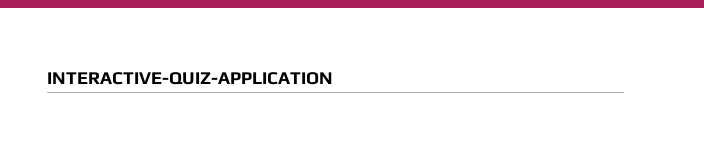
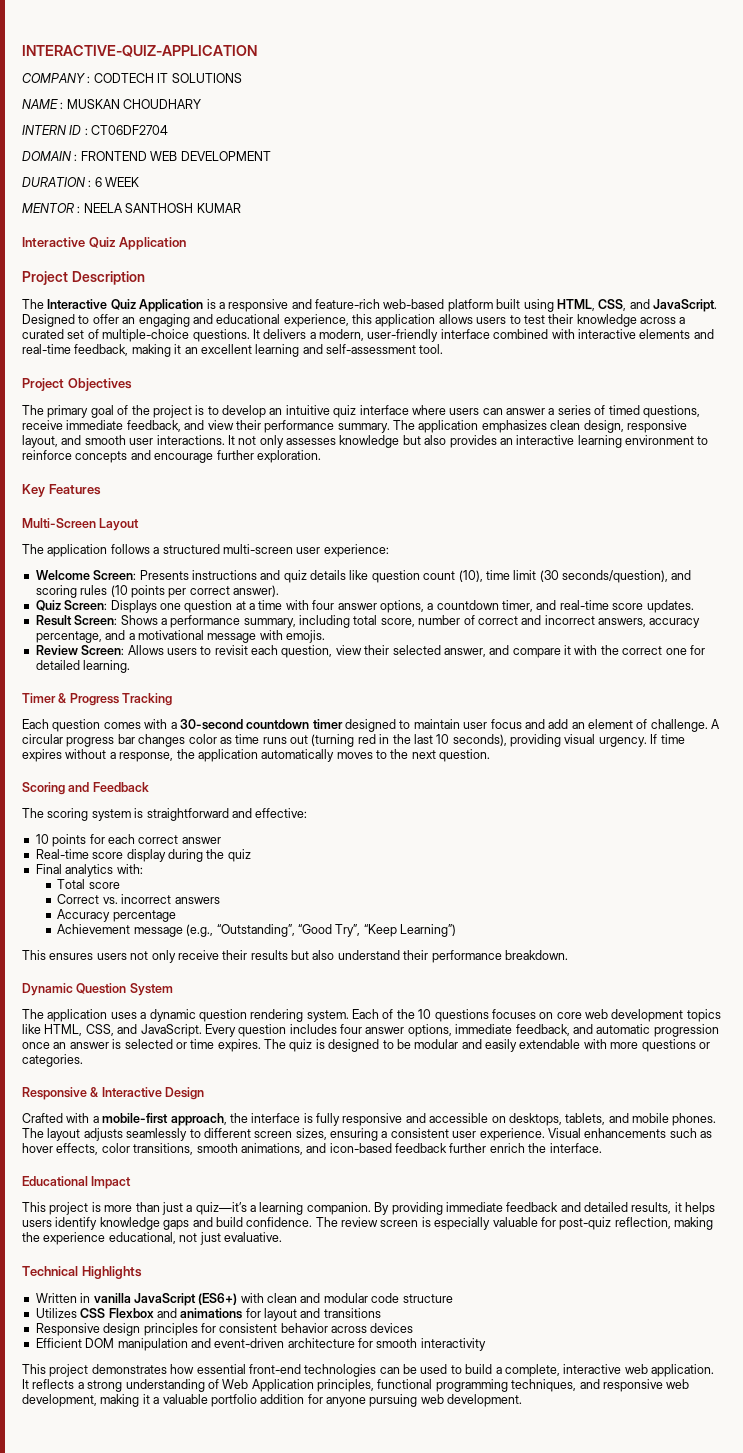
(333, 78) none -> [22,73,242,83] [22,99,202,109] [22,125,169,135] [22,151,271,161] [22,177,140,187] [22,203,241,213] [22,237,187,250] [22,271,145,285] [22,299,717,312] [22,314,686,327] [22,329,714,342] [22,344,444,357] [22,378,132,391] [22,405,700,418] [22,420,687,433] [22,435,709,448] [22,450,321,463] [22,484,101,497] [22,518,140,531] [22,544,389,557] [35,570,692,583] [35,585,279,598] [35,600,694,613] [35,615,701,628] [35,630,325,643] [35,645,705,658] [35,660,131,673] [22,693,173,706] [22,719,721,732] [22,734,685,747] [22,749,491,762] [22,782,149,795] [22,808,308,821] [35,834,221,847] [35,849,251,862] [35,864,143,877] [57,879,120,889] [57,894,220,904] [57,909,176,922] [57,924,457,937] [22,950,568,963] [22,983,173,996] [22,1009,721,1022] [22,1024,719,1037] [22,1039,710,1052] [22,1054,83,1067] [22,1087,205,1100] [22,1113,717,1126] [22,1128,712,1141] [22,1143,602,1155] [22,1176,132,1189] [22,1202,716,1215] [22,1217,713,1230] [22,1232,282,1245] [22,1266,142,1279] [35,1293,453,1306] [35,1308,381,1321] [35,1323,414,1336] [35,1338,486,1351] [22,1364,714,1377] [22,1379,690,1392] [22,1394,523,1407] // COMPANY : CODTECH IT SOLUTIONS // NAME : MUSKAN CHOUDHARY // INTERN ID : CT06DF2704 // DOMAIN : FRONTEND WEB DEVELOPMENT // DURATION : 6 WEEK // MENTOR : NEELA SANTHOSH KUMAR // Interactive Quiz Application // Project Description // The Interactive Quiz Application is a responsive and feature-rich web-based platform built using HTML, CSS, and JavaScript. Designed to offer an engaging and educational experience, this application allows users to test their knowledge across a curated set of multiple-choice questions. It delivers a modern, user-friendly interface combined with interactive elements and real-time feedback, making it an excellent learning and self-assessment tool. // Project Objectives // The primary goal of the project is to develop an intuitive quiz interface where users can answer a series of timed questions, receive immediate feedback, and view their performance summary. The application emphasizes clean design, responsive layout, and smooth user interactions. It not only assesses knowledge but also provides an interactive learning environment to reinforce concepts and encourage further exploration. // Key Features // Multi-Screen Layout // The application follows a structured multi-screen user experience: // Welcome Screen: Presents instructions and quiz details like question count (10), time limit (30 seconds/question), and scoring rules (10 points per correct answer). // Quiz Screen: Displays one question at a time with four answer options, a countdown timer, and real-time score updates. // Result Screen: Shows a performance summary, including total score, number of correct and incorrect answers, accuracy percentage, and a motivational message with emojis. // Review Screen: Allows users to revisit each question, view their selected answer, and compare it with the correct one for detailed learning. // Timer & Progress Tracking // Each question comes with a 30-second countdown timer designed to maintain user focus and add an element of challenge. A circular progress bar changes color as time runs out (turning red in the last 10 seconds), providing visual urgency. If time expires without a response, the application automatically moves to the next question. // Scoring and Feedback // The scoring system is straightforward and effective: // 10 points for each correct answer // Real-time score display during the quiz // Final analytics with: // Total score // Correct vs. incorrect answers // Accuracy percentage // Achievement message (e.g., “Outstanding”, “Good Try”, “Keep Learning”) // This ensures users not only receive their results but also understand their performance breakdown. // Dynamic Question System // The application uses a dynamic question rendering system. Each of the 10 questions focuses on core web development topics like HTML, CSS, and JavaScript. Every question includes four answer options, immediate feedback, and automatic progression once an answer is selected or time expires. The quiz is designed to be modular and easily extendable with more questions or categories. // Responsive & Interactive Design // Crafted with a mobile-first approach, the interface is fully responsive and accessible on desktops, tablets, and mobile phones. The layout adjusts seamlessly to different screen sizes, ensuring a consistent user experience. Visual enhancements such as hover effects, color transitions, smooth animations, and icon-based feedback further enrich the interface. // Educational Impact // This project is more than just a quiz—it’s a learning companion. By providing immediate feedback and detailed results, it helps users identify knowledge gaps and build confidence. The review screen is especially valuable for post-quiz reflection, making the experience educational, not just evaluative. // Technical Highlights // Written in vanilla JavaScript (ES6+) with clean and modular code structure // Utilizes CSS Flexbox and animations for layout and transitions // Responsive design principles for consistent behavior across devices // Efficient DOM manipulation and event-driven architecture for smooth interactivity // This project demonstrates how essential front-end technologies can be used to build a complete, interactive web application. It reflects a strong understanding of Web Application principles, functional programming techniques, and responsive web development, making it a valuable portfolio addition for anyone pursuing web development.

